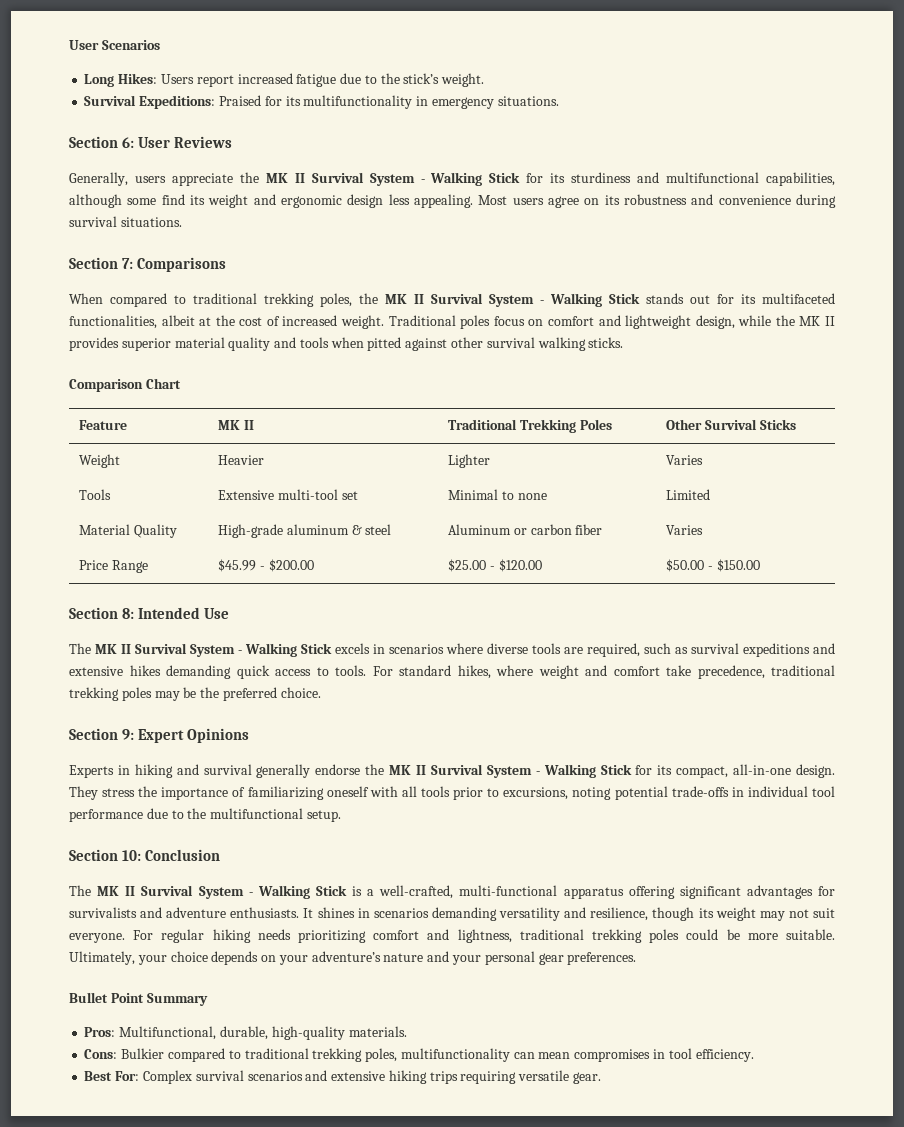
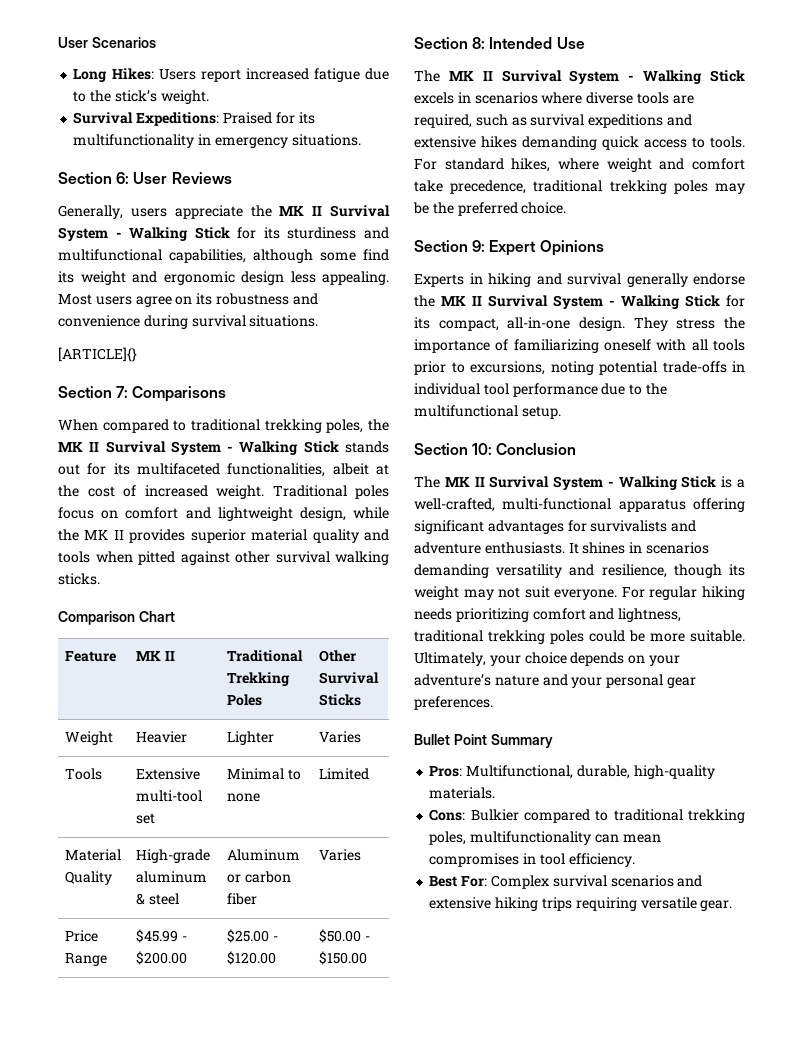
(182, 222) none -> [58,347,137,362] // [ARTICLE]{}

